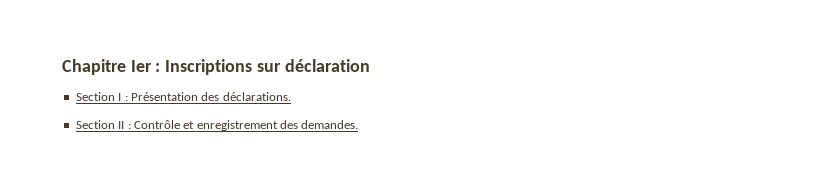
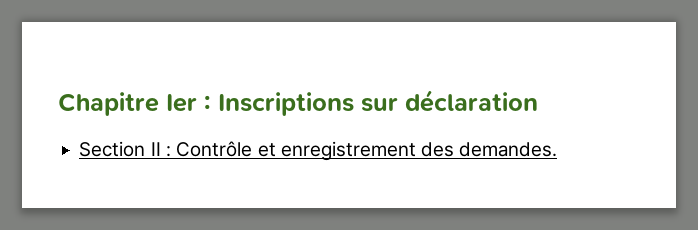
[75,92,291,101] // Section I : Présentation des déclarations. -> (538, 101) none

